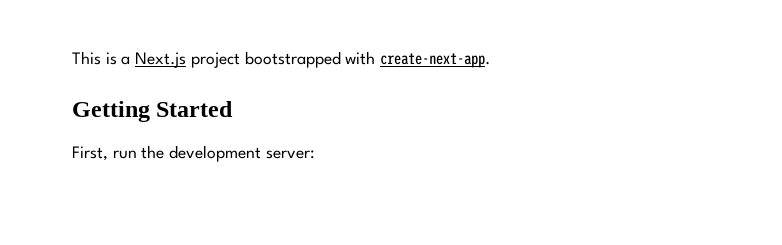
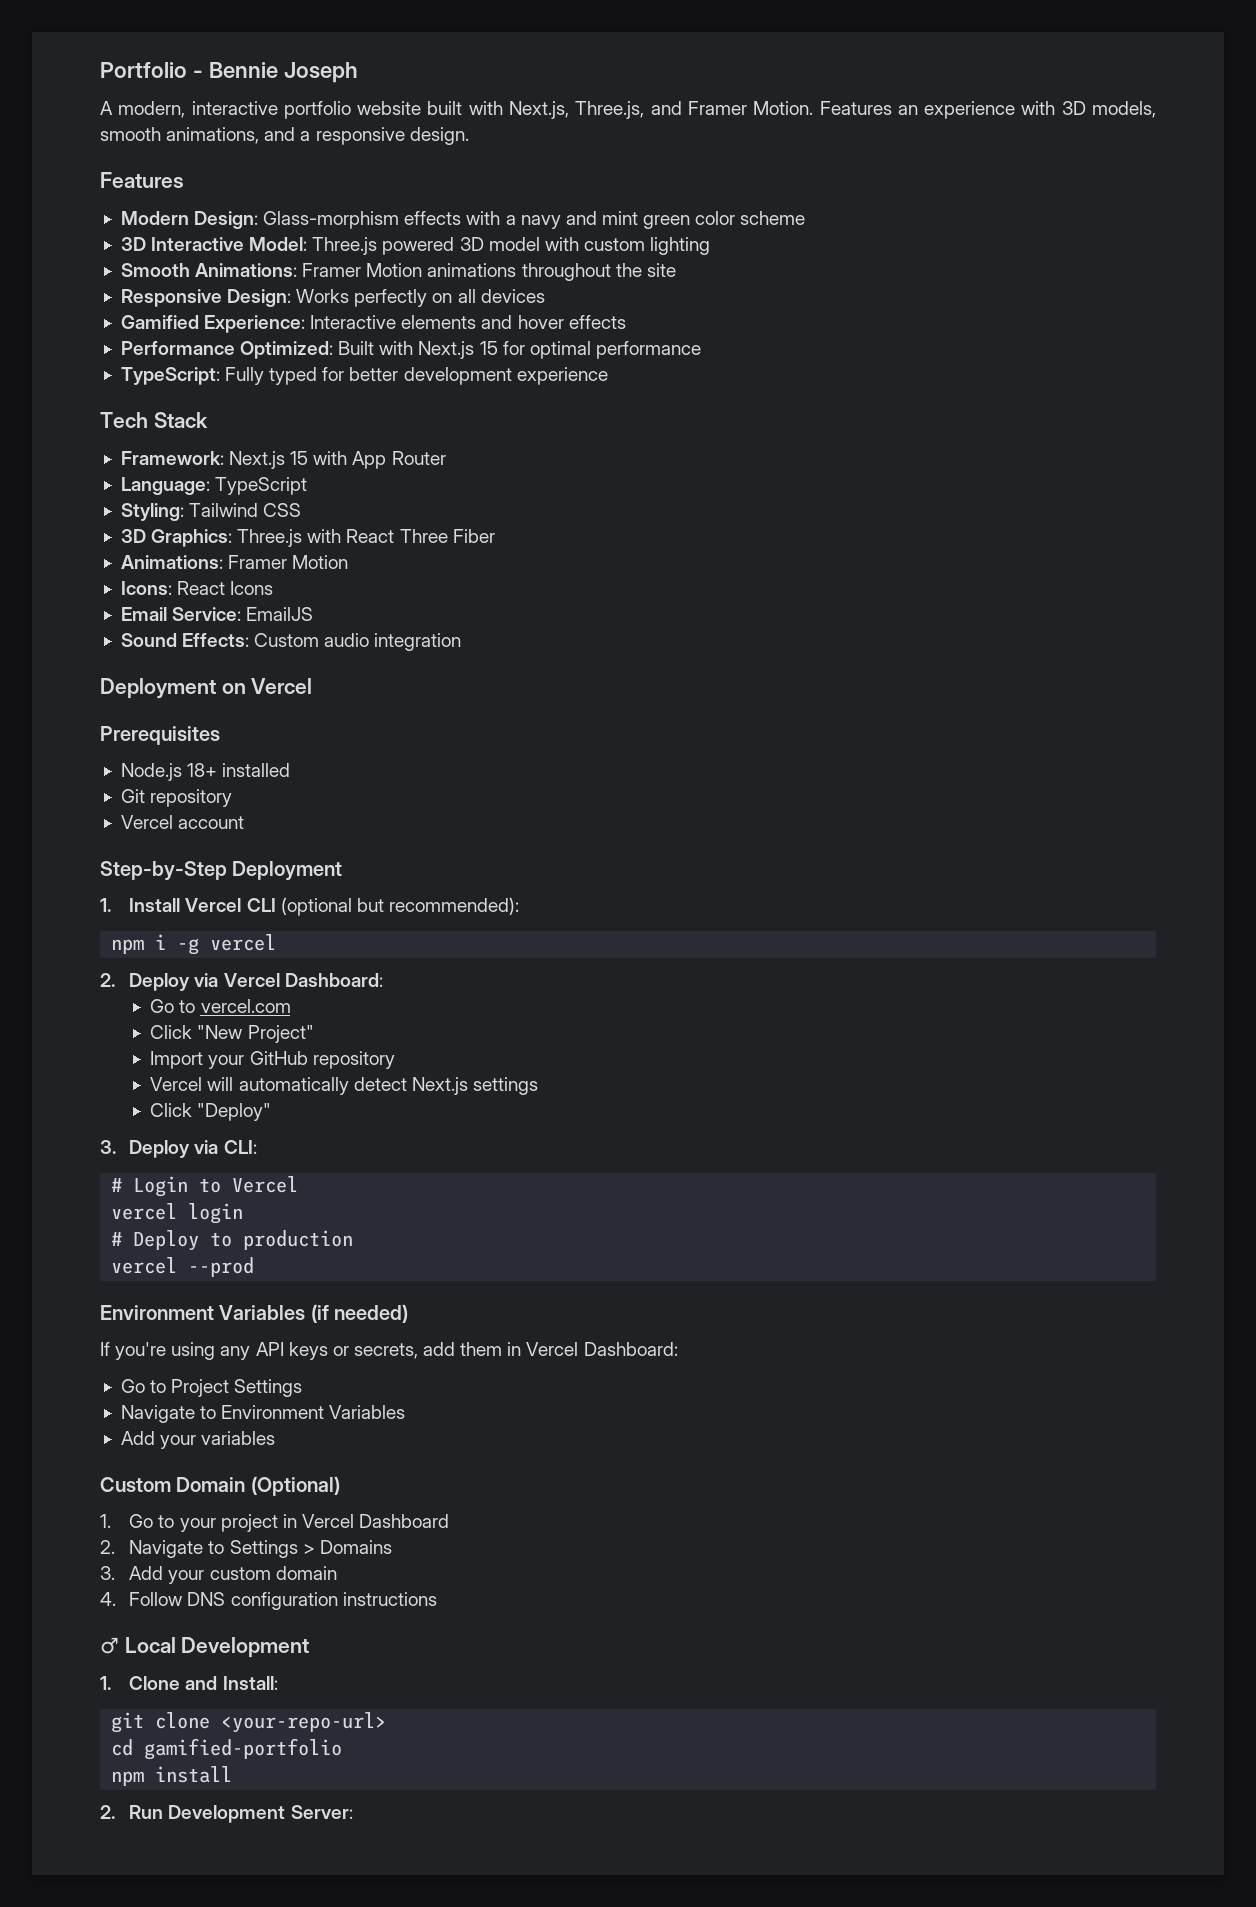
[72,51,491,68] [72,101,234,122] [72,145,315,162] This is a Next.js project bootstrapped with create-next-app. // Getting Started // First, run the development server: -> [100,62,358,83] [100,101,1156,119] [100,127,469,145] [100,172,184,188] [120,211,806,229] [120,237,711,255] [120,263,676,281] [120,289,545,307] [120,315,626,333] [120,341,701,359] [120,367,608,385] [100,412,208,428] [120,451,446,469] [120,477,308,495] [120,503,302,521] [120,529,495,547] [120,555,349,569] [120,581,274,595] [120,607,314,621] [120,633,462,651] [100,678,313,699] [100,726,220,745] [120,763,291,781] [120,789,233,807] [120,815,245,829] [100,861,343,881] [100,897,519,916] [111,934,277,955] [100,973,383,991] [150,999,291,1013] [150,1025,314,1043] [150,1051,395,1069] [150,1077,538,1095] [150,1103,272,1121] [100,1140,257,1158] [111,1176,299,1197] [111,1203,244,1224] [111,1230,354,1251] [111,1257,255,1277] [100,1304,409,1323] [100,1342,678,1360] [120,1379,303,1397] [120,1405,406,1423] [120,1431,276,1449] [100,1476,340,1496] [100,1514,450,1532] [100,1540,392,1558] [100,1566,337,1584] [100,1592,437,1610] [100,1637,310,1658] [100,1676,278,1690] [111,1712,387,1733] [111,1738,343,1760] [111,1766,233,1786] [100,1805,353,1823] Portfolio - Bennie Joseph // A modern, interactive portfolio website built with Next.js, Three.js, and Framer Motion. Features an experience with 3D models, smooth animations, and a responsive design. // Features // Modern Design: Glass-morphism effects with a navy and mint green color scheme // 3D Interactive Model: Three.js powered 3D model with custom lighting // Smooth Animations: Framer Motion animations throughout the site // Responsive Design: Works perfectly on all devices // Gamified Experience: Interactive elements and hover effects // Performance Optimized: Built with Next.js 15 for optimal performance // TypeScript: Fully typed for better development experience // Tech Stack // Framework: Next.js 15 with App Router // Language: TypeScript // Styling: Tailwind CSS // 3D Graphics: Three.js with React Three Fiber // Animations: Framer Motion // Icons: React Icons // Email Service: EmailJS // Sound Effects: Custom audio integration // Deployment on Vercel // Prerequisites // Node.js 18+ installed // Git repository // Vercel account // Step-by-Step Deployment // 1. Install Vercel CLI (optional but recommended): // npm i -g vercel // 2. Deploy via Vercel Dashboard: // Go to vercel.com // Click "New Project" // Import your GitHub repository // Vercel will automatically detect Next.js settings // Click "Deploy" // 3. Deploy via CLI: // # Login to Vercel // vercel login // # Deploy to production // vercel --prod // Environment Variables (if needed) // If you're using any API keys or secrets, add them in Vercel Dashboard: // Go to Project Settings // Navigate to Environment Variables // Add your variables // Custom Domain (Optional) // 1. Go to your project in Vercel Dashboard // 2. Navigate to Settings > Domains // 3. Add your custom domain // 4. Follow DNS configuration instructions // ♂ Local Development // 1. Clone and Install: // git clone <your-repo-url> // cd gamified-portfolio // npm install // 2. Run Development Server:

